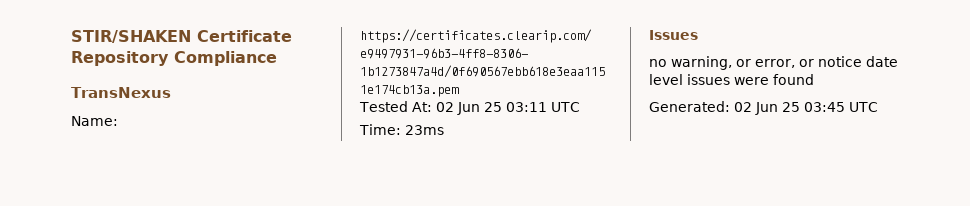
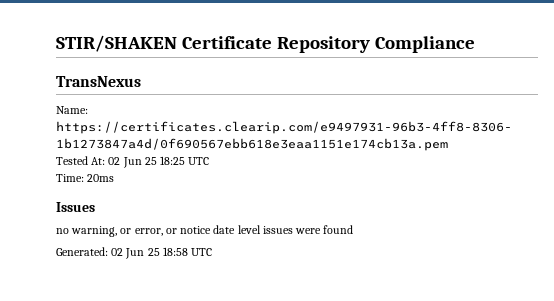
[505,102,547,112] 03:11 -> [160,156,186,165] 18:25
[405,125,444,135] 23ms -> [87,174,115,182] 20ms
[804,102,845,112] 03:45 -> [162,247,188,256] 18:58

